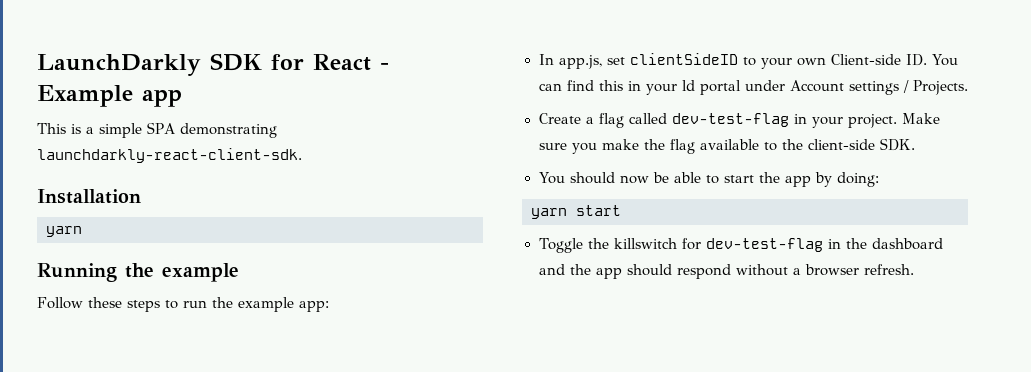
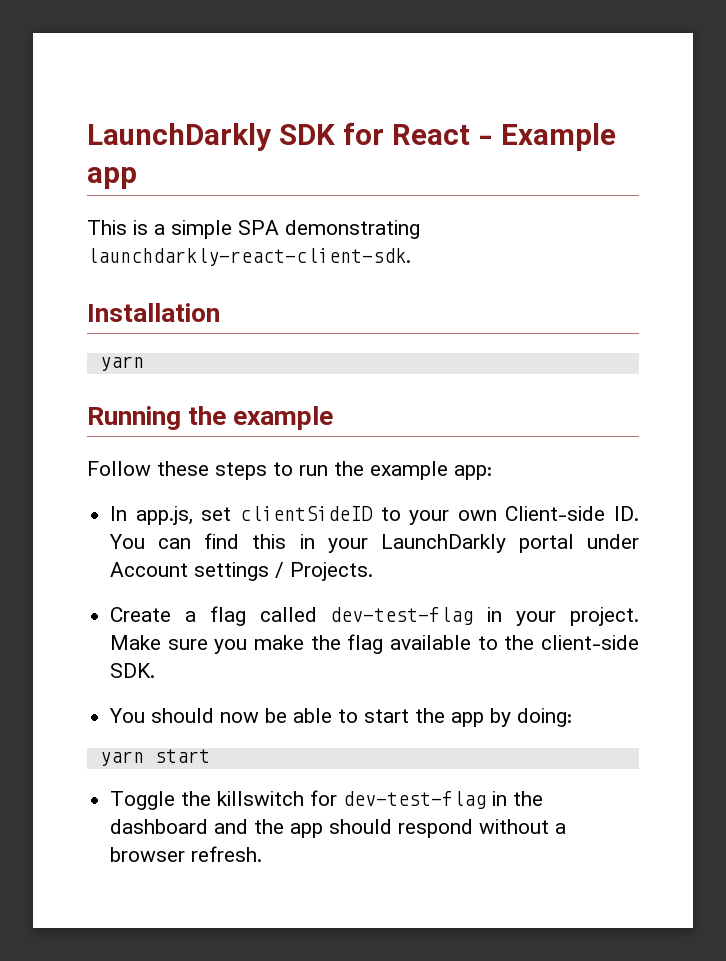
[681,80,695,91] ld -> [380,534,506,553] LaunchDarkly

